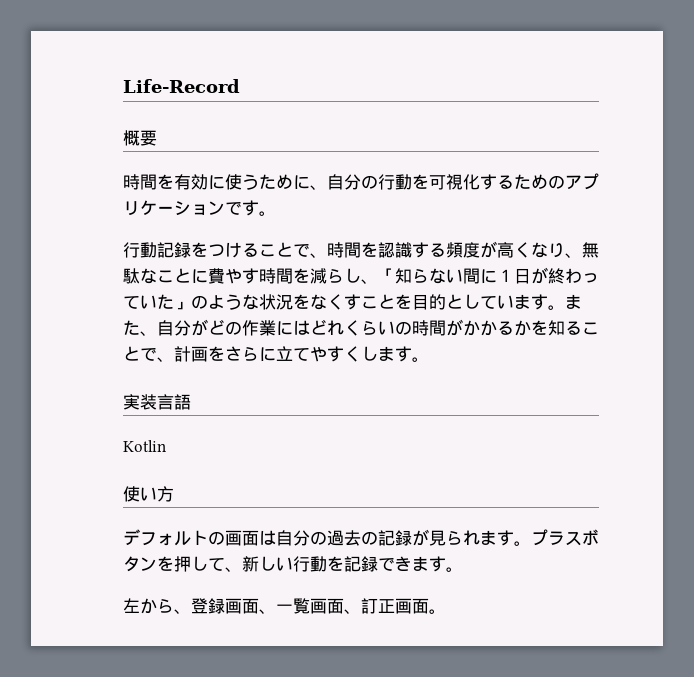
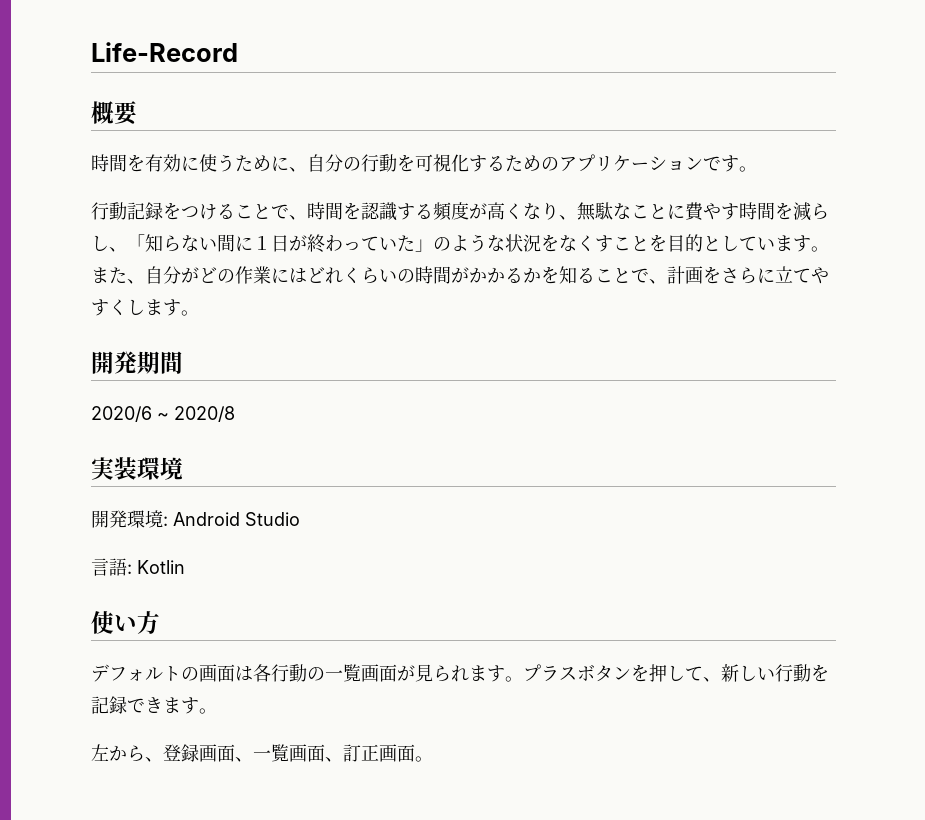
[123,394,157,410] 実装 -> [91,351,183,374] [91,406,235,422] [91,457,183,480] [91,510,300,528] 開発期間 // 2020/6 ~ 2020/8 // 実装環境 // 開発環境: Android Studio //
(191, 402) // -> [127,564,132,574] :
[276,530,412,546] 自分の過去の記録 -> [253,664,397,682] 各行動の一覧画面

